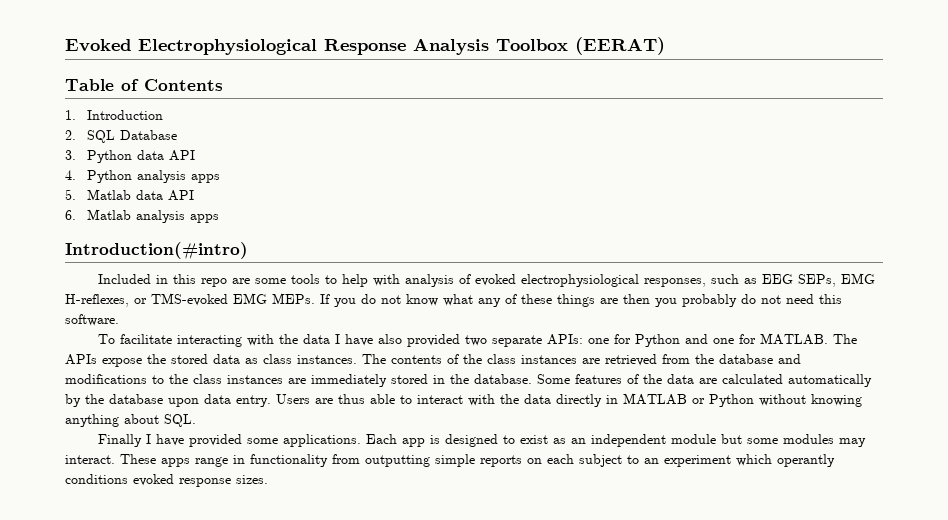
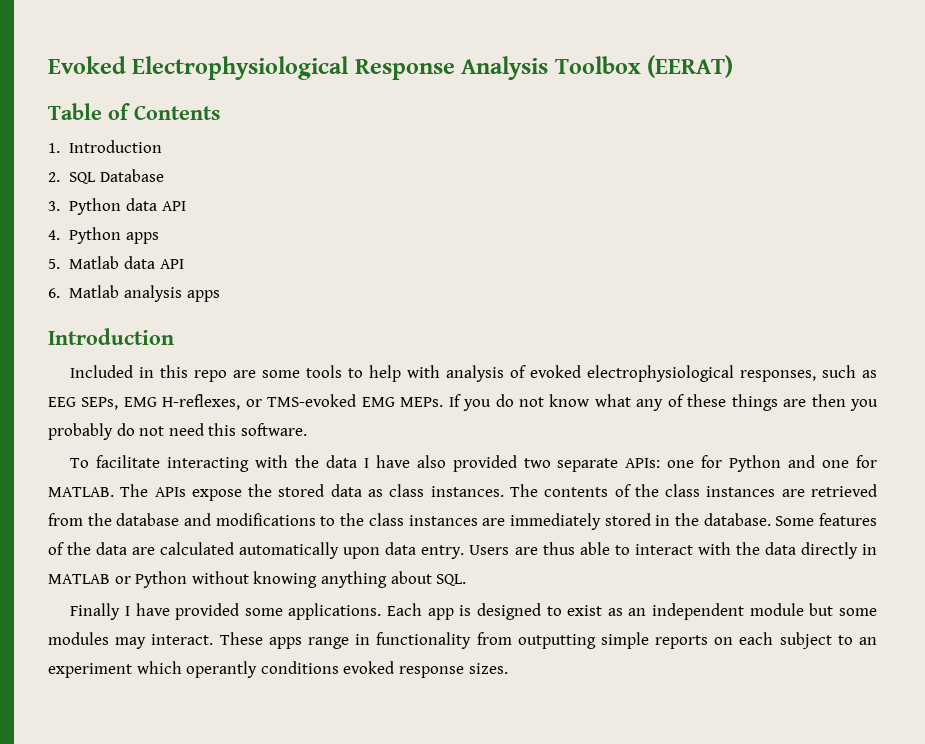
[137,170,187,183] analysis -> (122, 235) none
[65,242,248,260] Introduction(#intro) -> [48,328,174,345] Introduction
[65,394,163,407] by the database -> (340, 550) none

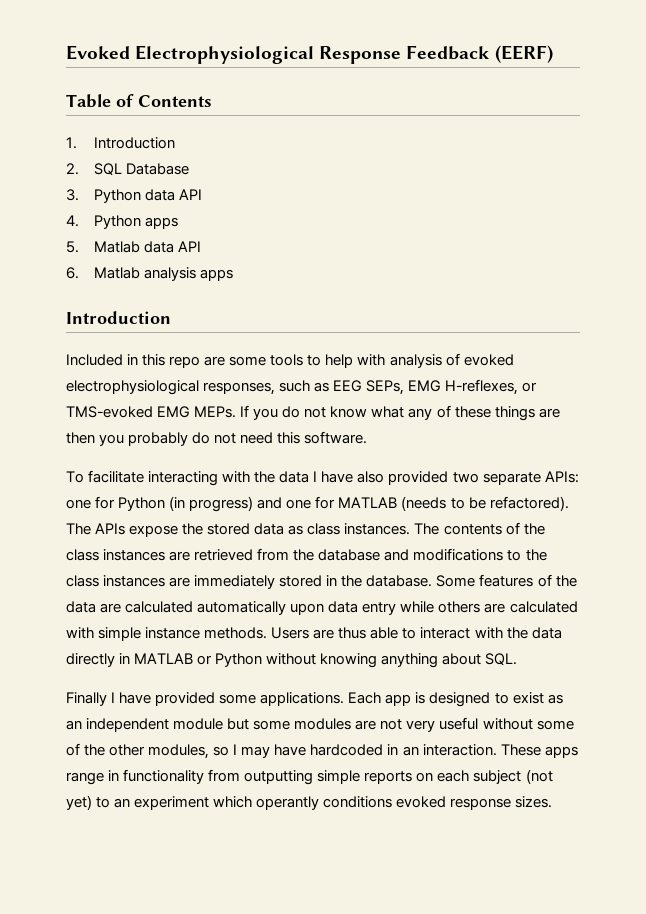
[461,55,734,80] Analysis Toolbox (EERAT) -> [406,45,553,63] Feedback (EERF)
(782, 463) none -> [169,496,254,512] (in progress)
[48,487,114,497] MATLAB. -> [338,496,569,511] MATLAB (needs to be refactored).
[421,545,465,559] entry. -> [362,601,578,615] [66,627,268,641] entry while others are calculated with simple instance methods.
[115,634,214,649] may interact. -> [355,717,574,732] [66,743,497,759] are not very useful without some of the other modules, so I may have hardcoded in an interaction.
(832, 640) none -> [525,769,553,784] [66,795,92,810] (not yet)

